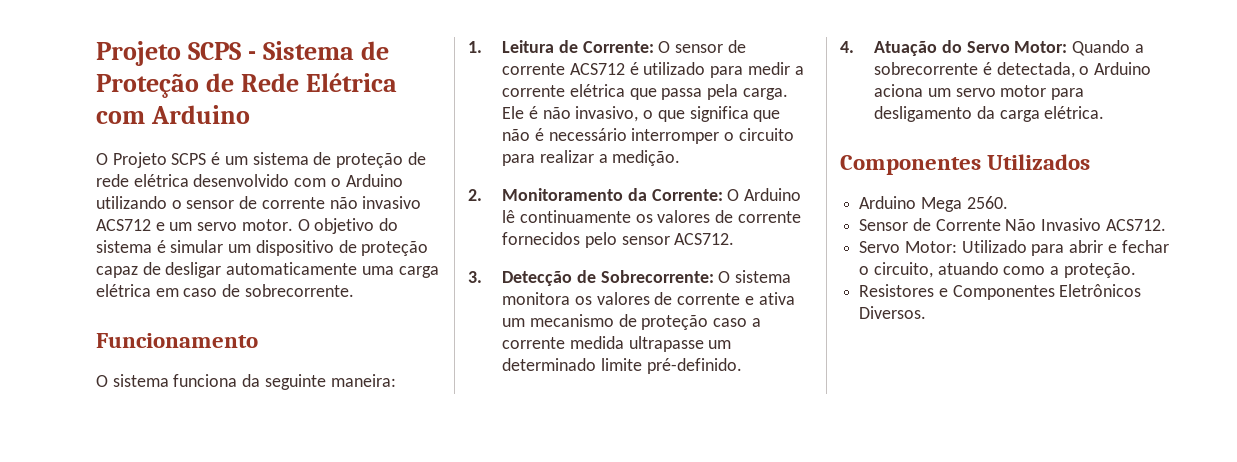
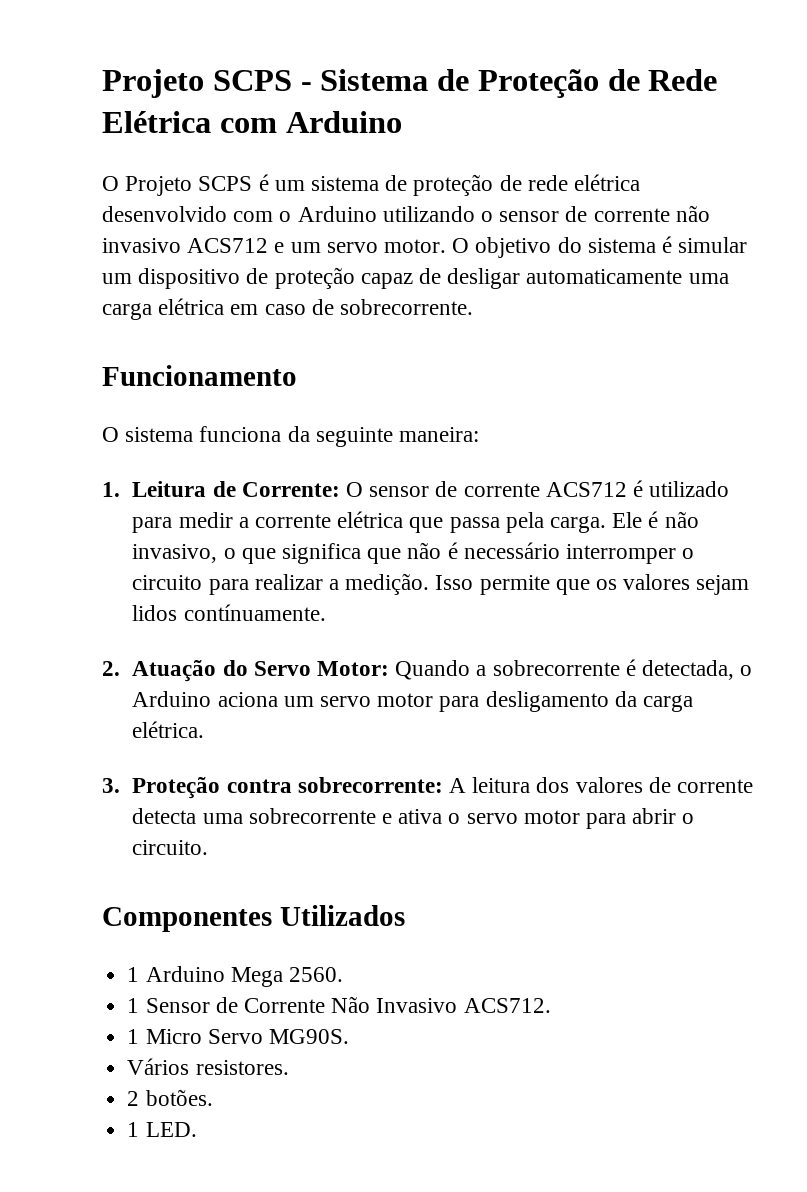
[468,188,802,201] [502,210,801,223] [502,232,735,248] [468,270,792,286] [502,292,795,305] [502,314,761,330] [502,336,732,352] [502,358,742,374] [840,41,854,53] // 2. Monitoramento da Corrente: O Arduino lê continuamente os valores de corrente fornecidos pelo sensor ACS712. // 3. Detecção de Sobrecorrente: O sistema monitora os valores de corrente e ativa um mecanismo de proteção caso a corrente medida ultrapasse um determinado limite pré-definido. // 4. -> [435,574,750,595] [132,604,326,621] [102,661,120,676] Isso permite que os valores sejam lidos contínuamente. // 2.
(1105, 112) none -> [102,777,754,799] [132,808,695,829] [132,840,209,855] // 3. Proteção contra sobrecorrente: A leitura dos valores de corrente detecta uma sobrecorrente e ativa o servo motor para abrir o circuito.
(1091, 162) none -> [127,967,140,982] 1
(1008, 202) none -> [127,998,140,1013] 1
[859,240,1169,256] [859,262,1136,278] [859,284,1142,300] [859,306,927,319] Servo Motor: Utilizado para abrir e fechar o circuito, atuando como a proteção. // Resistores e Componentes Eletrônicos Diversos. -> [127,1029,349,1044] [127,1058,289,1075] [127,1089,213,1106] [127,1122,197,1137] 1 Micro Servo MG90S. // Vários resistores. // 2 botões. // 1 LED.

